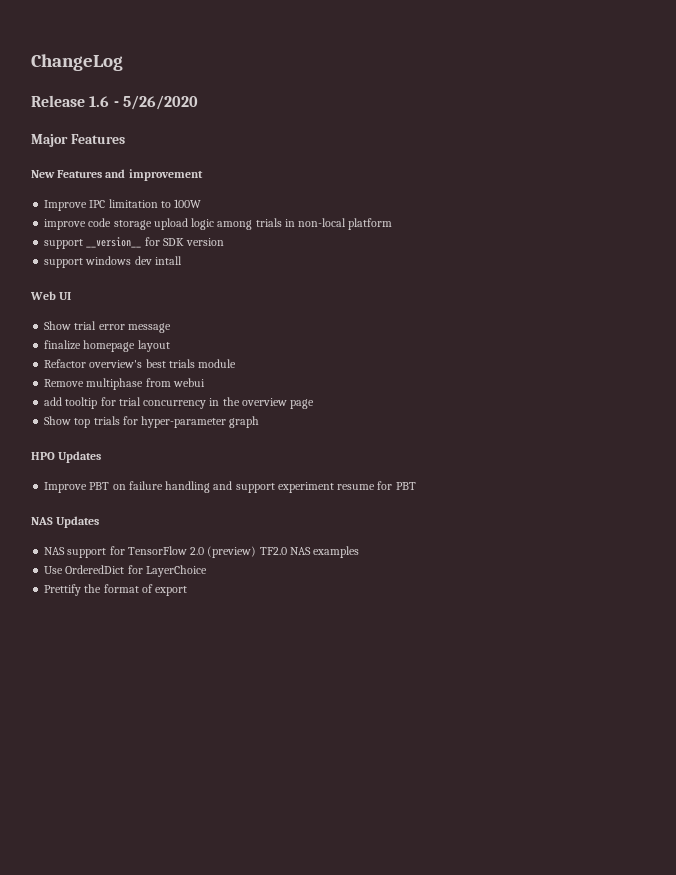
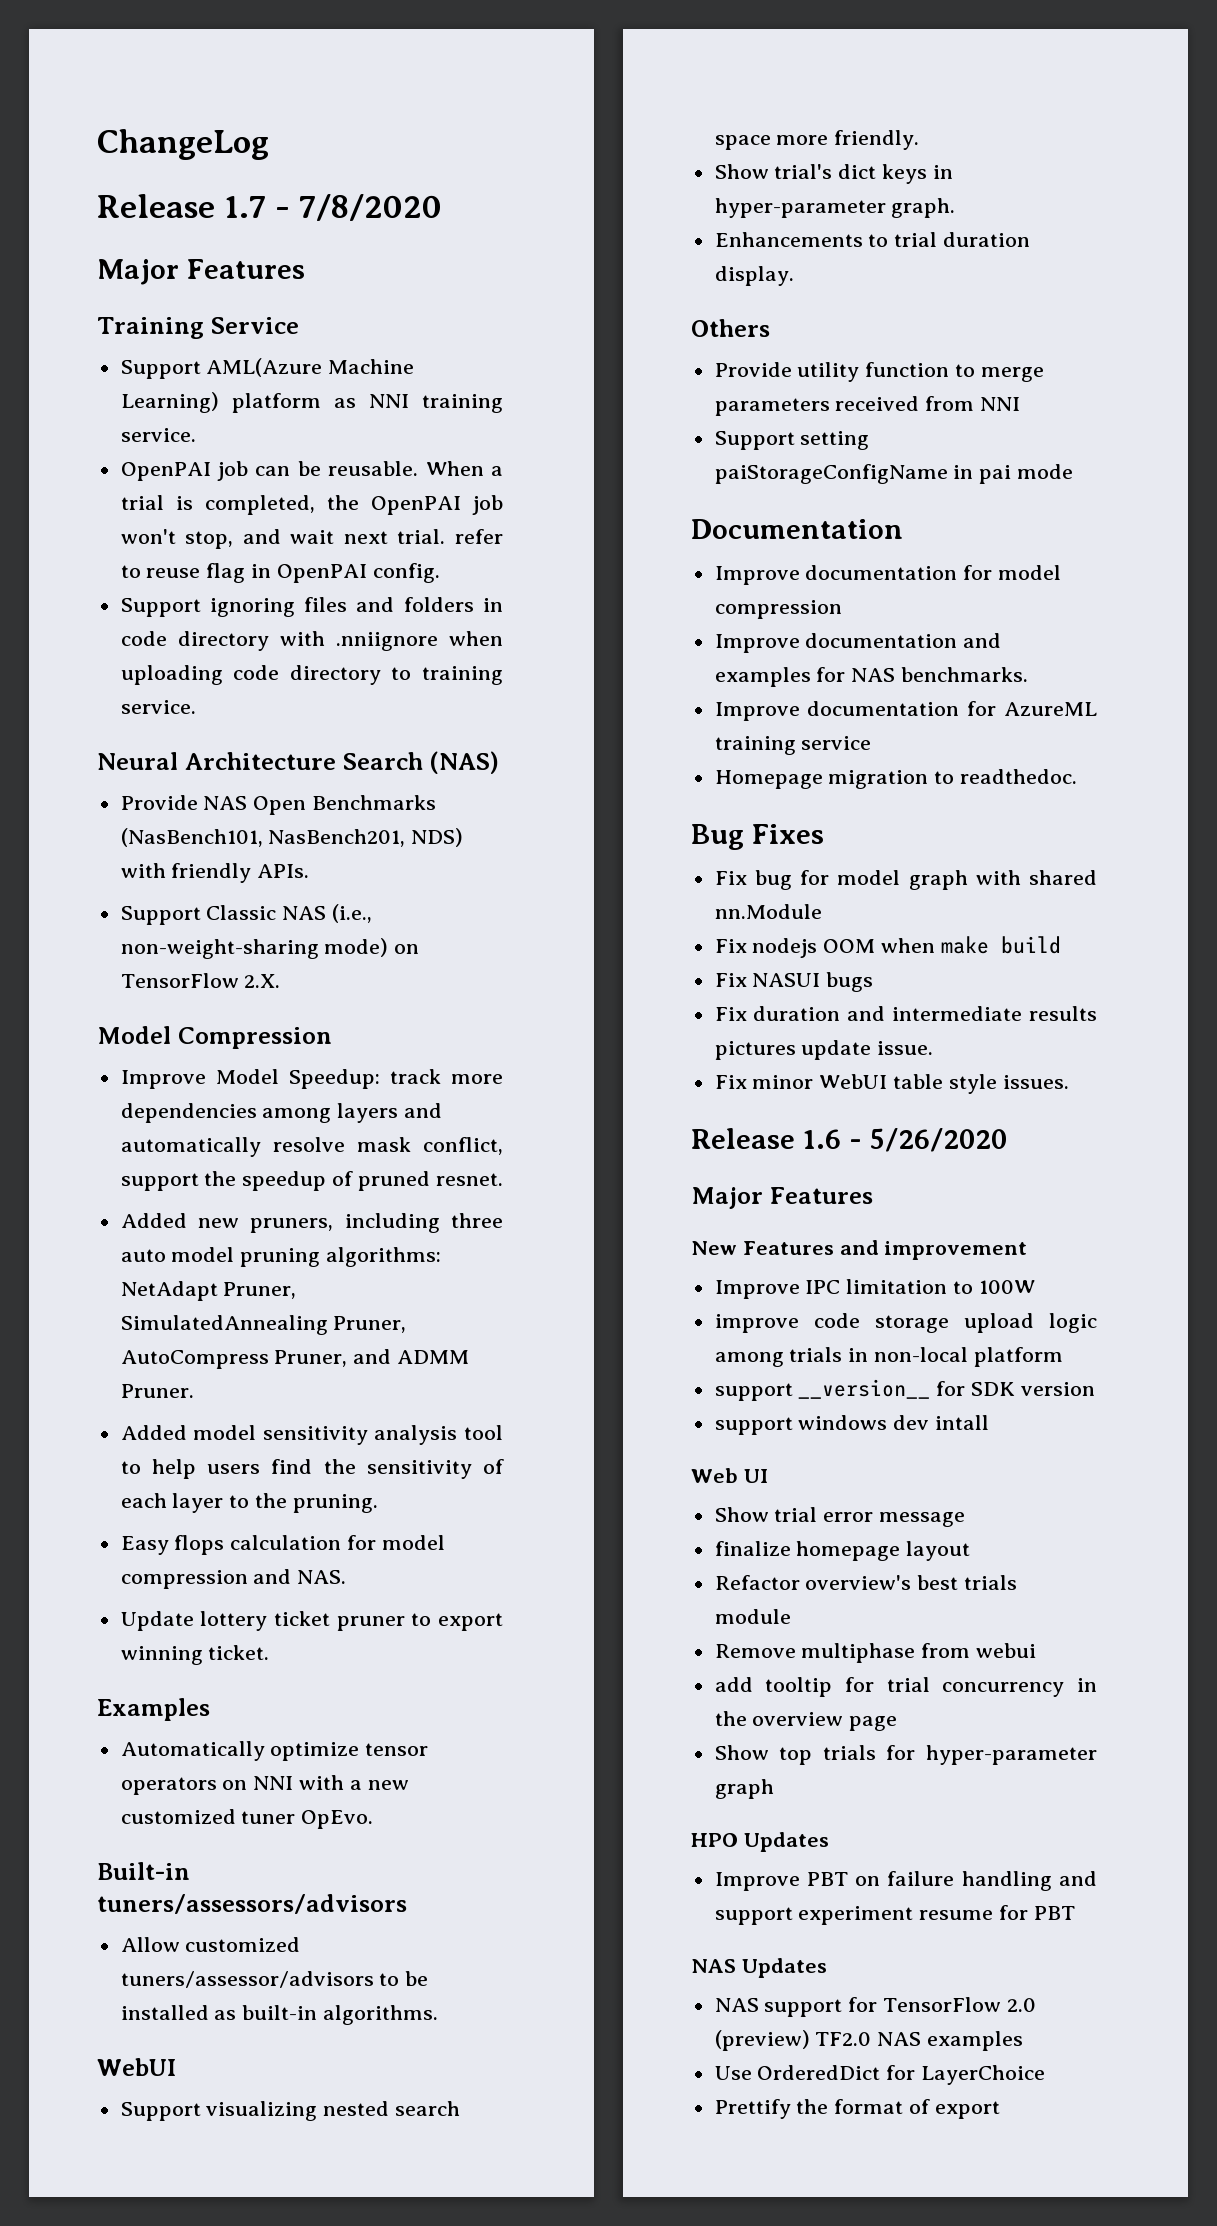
(123, 62) none -> [97,194,443,221] [97,259,305,285] [97,317,299,339] [120,358,415,379] [120,392,503,413] [120,428,196,442] [120,461,503,481] [120,495,503,515] [120,529,503,549] [120,563,440,583] [120,597,503,617] [120,631,503,651] [120,665,503,685] [120,700,196,714] [97,751,500,774] [120,795,437,815] [120,828,464,847] [120,863,310,883] [120,904,373,925] [120,938,420,959] [120,973,281,988] [97,1026,332,1049] [120,1069,503,1089] [120,1103,443,1123] [120,1137,503,1157] [120,1171,503,1191] [120,1213,503,1233] [120,1247,442,1267] [120,1281,297,1301] [120,1315,407,1335] [120,1349,470,1369] [120,1384,194,1398] [120,1425,503,1445] [120,1459,505,1479] [120,1493,378,1513] [120,1535,445,1555] [120,1569,347,1589] [120,1611,503,1631] [120,1645,270,1665] [97,1698,210,1721] [120,1741,429,1761] [120,1775,409,1795] [120,1809,374,1829] [97,1862,190,1880] [97,1894,407,1914] [120,1937,301,1952] [120,1971,429,1988] [120,2005,439,2025] [97,2058,176,2076] [120,2101,461,2121] [714,130,920,150] [714,164,953,184] [714,198,956,218] [714,232,1031,247] [714,266,794,286] [691,319,770,337] [714,362,1044,382] [714,396,1021,416] [714,431,870,450] [714,464,1074,484] [691,519,903,539] [714,565,1062,585] [714,600,842,619] [714,633,1002,653] [714,667,1029,687] [714,701,1097,721] [714,736,872,755] [714,769,1078,789] [691,824,824,850] [714,870,1097,890] [714,904,822,919] [714,936,1061,958] [714,972,874,992] [714,1006,1097,1021] [714,1040,934,1060] [714,1074,1069,1094] // Release 1.7 - 7/8/2020 // Major Features // Training Service // Support AML(Azure Machine Learning) platform as NNI training service. // OpenPAI job can be reusable. When a trial is completed, the OpenPAI job won't stop, and wait next trial. refer to reuse flag in OpenPAI config. // Support ignoring files and folders in code directory with .nniignore when uploading code directory to training service. // Neural Architecture Search (NAS) // Provide NAS Open Benchmarks (NasBench101, NasBench201, NDS) with friendly APIs. // Support Classic NAS (i.e., non-weight-sharing mode) on TensorFlow 2.X. // Model Compression // Improve Model Speedup: track more dependencies among layers and automatically resolve mask conflict, support the speedup of pruned resnet. // Added new pruners, including three auto model pruning algorithms: NetAdapt Pruner, SimulatedAnnealing Pruner, AutoCompress Pruner, and ADMM Pruner. // Added model sensitivity analysis tool to help users find the sensitivity of each layer to the pruning. // Easy flops calculation for model compression and NAS. // Update lottery ticket pruner to export winning ticket. // Examples // Automatically optimize tensor operators on NNI with a new customized tuner OpEvo. // Built-in tuners/assessors/advisors // Allow customized tuners/assessor/advisors to be installed as built-in algorithms. // WebUI // Support visualizing nested search space more friendly. // Show trial's dict keys in hyper-parameter graph. // Enhancements to trial duration display. // Others // Provide utility function to merge parameters received from NNI // Support setting paiStorageConfigName in pai mode // Documentation // Improve documentation for model compression // Improve documentation and examples for NAS benchmarks. // Improve documentation for AzureML training service // Homepage migration to readthedoc. // Bug Fixes // Fix bug for model graph with shared nn.Module // Fix nodejs OOM when make build // Fix NASUI bugs // Fix duration and intermediate results pictures update issue. // Fix minor WebUI table style issues.

